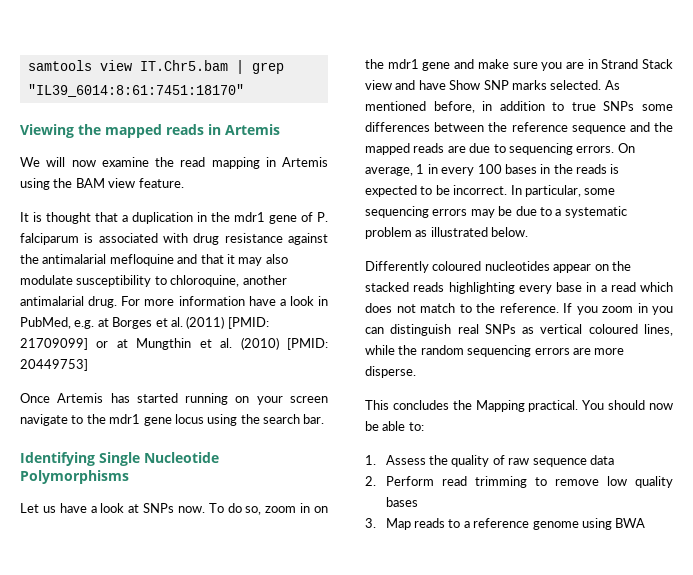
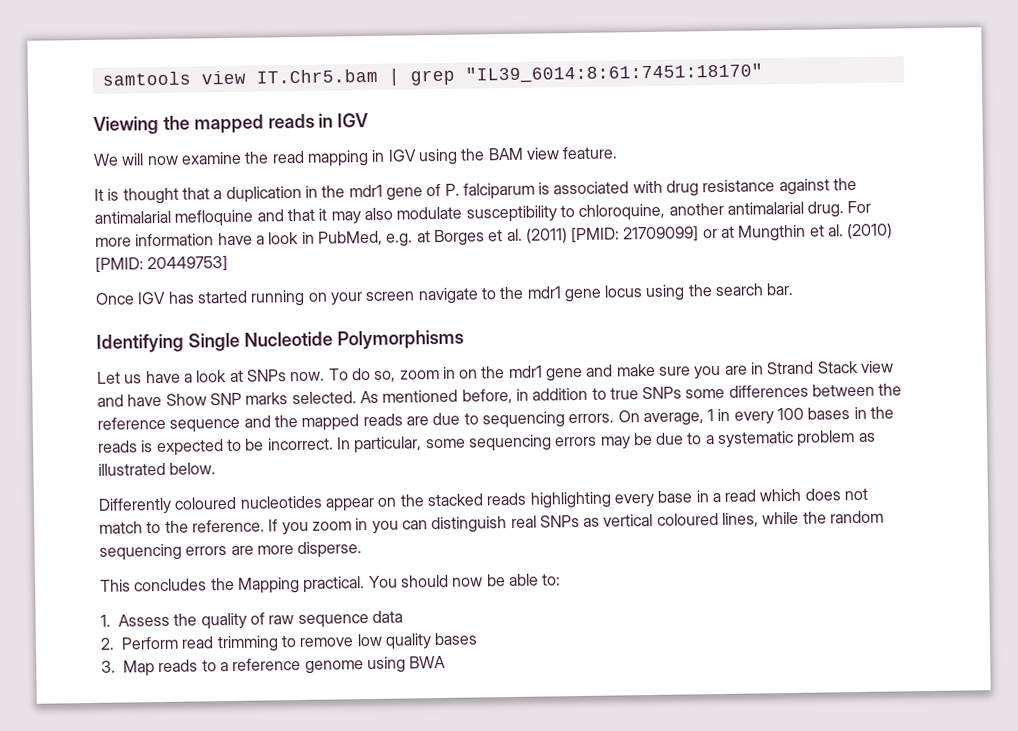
[225,124,280,135] Artemis -> [337,112,370,128] IGV
[282,157,328,167] Artemis -> [387,149,417,162] IGV
[57,393,104,403] Artemis -> [137,291,167,305] IGV

